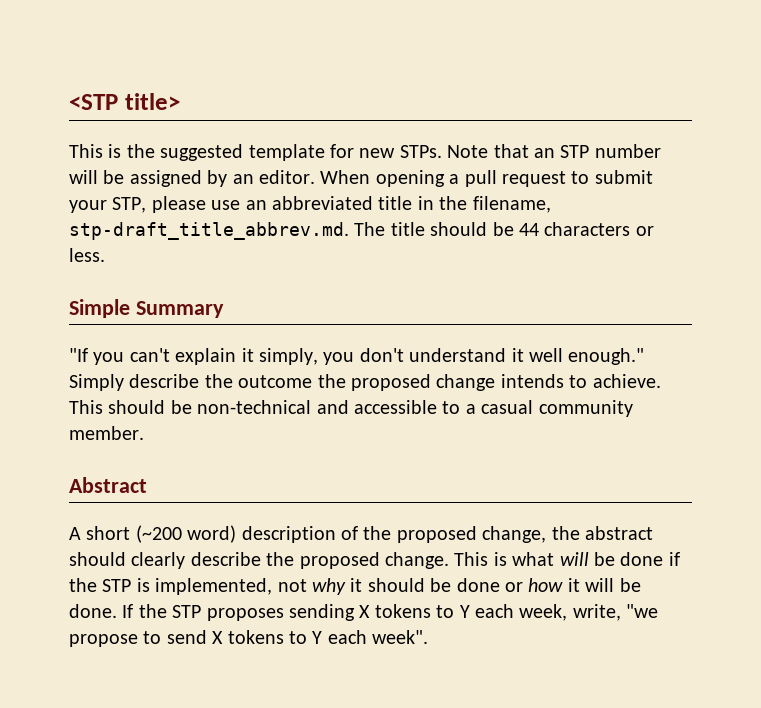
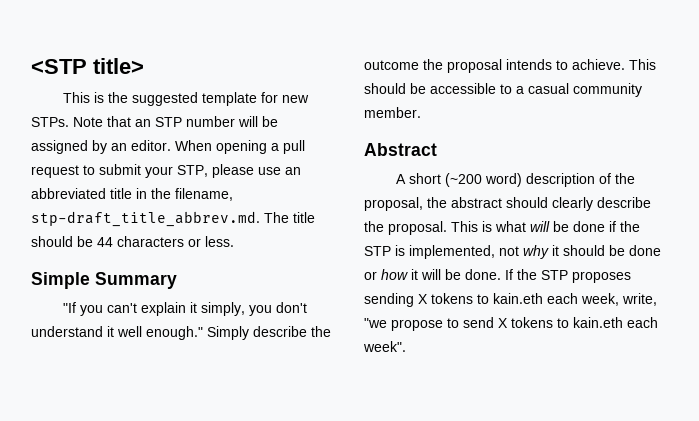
[351,374,496,391] proposed change -> [447,59,502,73] proposal
[197,400,349,414] non-technical and -> (426, 88) none
[396,526,547,543] proposed change, -> [364,197,423,211] proposal,
[299,552,449,569] proposed change. -> [388,221,447,235] proposal.
[459,605,470,618] Y -> [493,293,543,304] kain.eth
[312,631,323,644] Y -> [573,317,623,328] kain.eth

